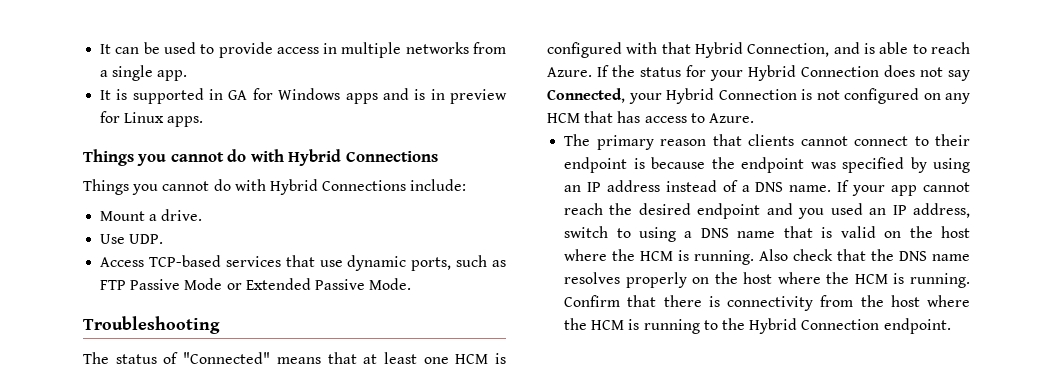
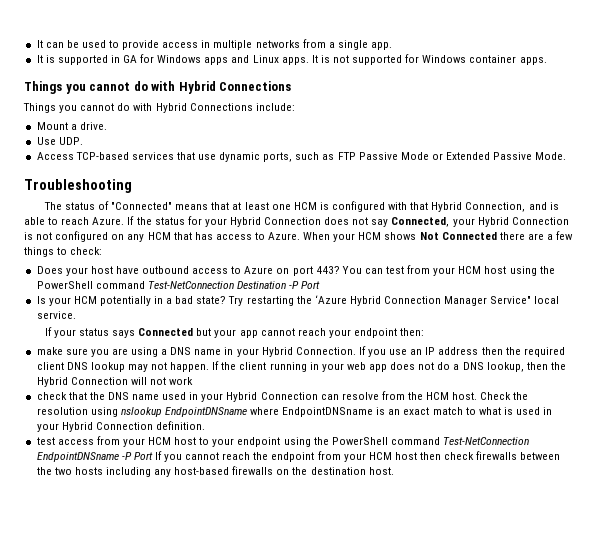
[414,89,507,104] [100,111,165,123] is in preview for Linux -> [252,54,517,65] Linux apps. It is not supported for Windows container
[564,134,970,150] [564,157,970,173] [564,180,970,196] [564,203,970,219] [564,226,970,242] [564,249,789,265] // The primary reason that clients cannot connect to their endpoint is because the endpoint was specified by using an IP address instead of a DNS name. If your app cannot reach the desired endpoint and you used an IP address, switch to using a DNS name that is valid on the host where the HCM is running. Also -> [303,231,574,242] [24,247,103,257] [36,265,555,276] [36,281,321,289] [36,295,560,306] [36,311,76,319] [44,327,425,338] [36,346,565,357] [36,361,566,372] [36,377,194,387] When your HCM shows Not Connected there are a few things to check: // Does your host have outbound access to Azure on port 443? You can test from your HCM host using the PowerShell command Test-NetConnection Destination -P Port // Is your HCM potentially in a bad state? Try restarting the ‘Azure Hybrid Connection Manager Service" local service. // If your status says Connected but your app cannot reach your endpoint then: // make sure you are using a DNS name in your Hybrid Connection. If you use an IP address then the required client DNS lookup may not happen. If the client running in your web app does not do a DNS lookup, then the Hybrid Connection will not work //
[564,272,970,288] [564,295,970,311] [564,318,951,334] resolves properly on the host where the HCM is running. Confirm that there is connectivity from the host where the HCM is running to the Hybrid Connection endpoint. -> [162,391,529,402] [36,407,553,417] [36,421,205,432] [36,436,530,447] [36,451,561,462] [36,466,394,477] used in your Hybrid Connection can resolve from the HCM host. Check the resolution using nslookup EndpointDNSname where EndpointDNSname is an exact match to what is used in your Hybrid Connection definition. // test access from your HCM host to your endpoint using the PowerShell command Test-NetConnection EndpointDNSname -P Port If you cannot reach the endpoint from your HCM host then check firewalls between the two hosts including any host-based firewalls on the destination host.

